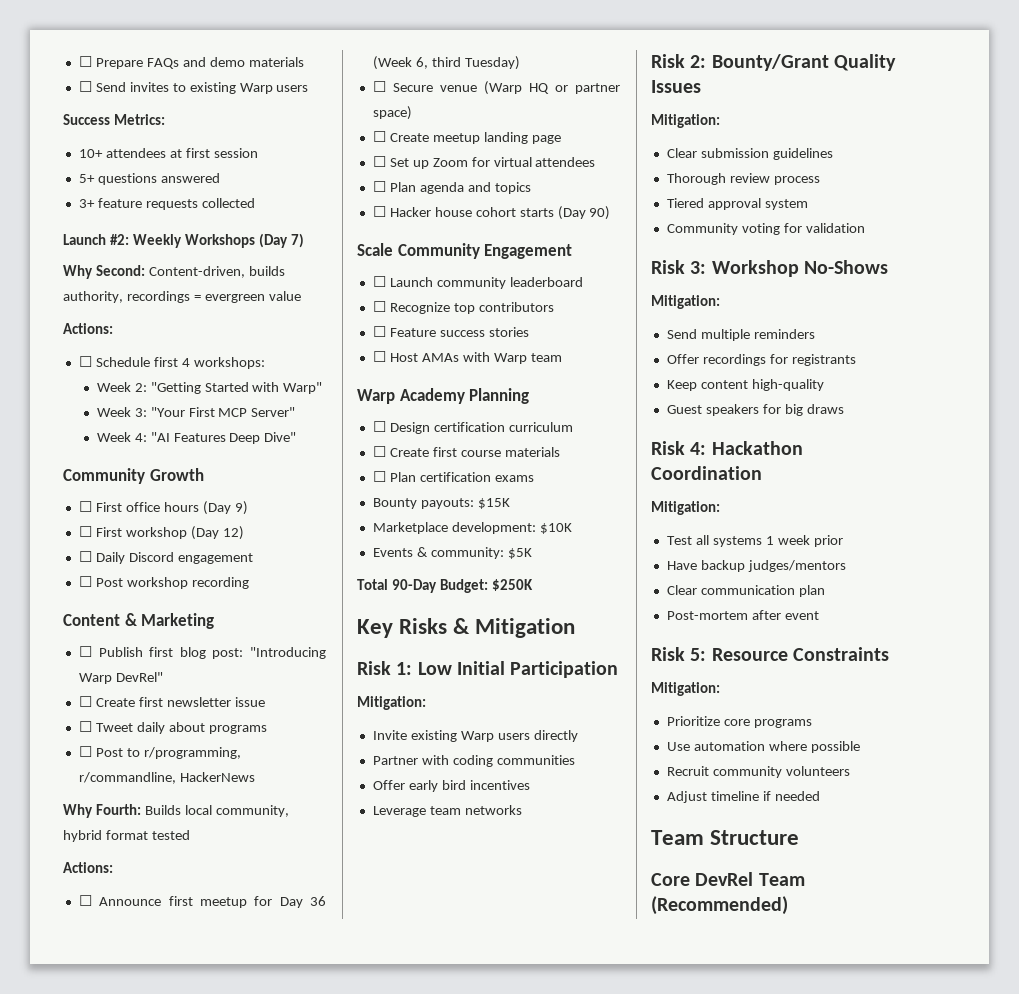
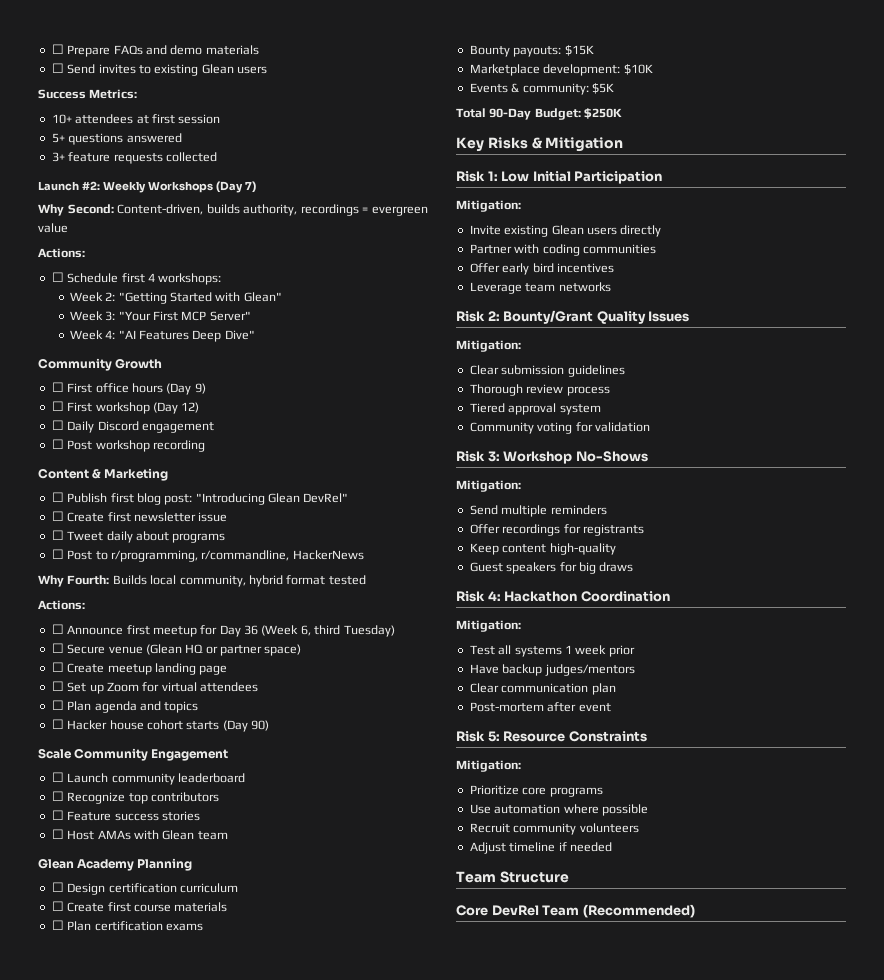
[239,83,273,94] Warp -> [201,64,234,74] Glean
[283,382,323,394] Warp" -> [243,292,282,302] Glean"
[78,673,112,684] Warp -> [268,493,300,503] Glean
[483,81,522,95] (Warp -> [145,644,182,655] (Glean
[493,353,527,364] Warp -> [162,830,195,840] Glean
[357,389,395,404] Warp -> [38,858,74,869] Glean
[460,731,494,742] Warp -> [551,225,584,235] Glean

